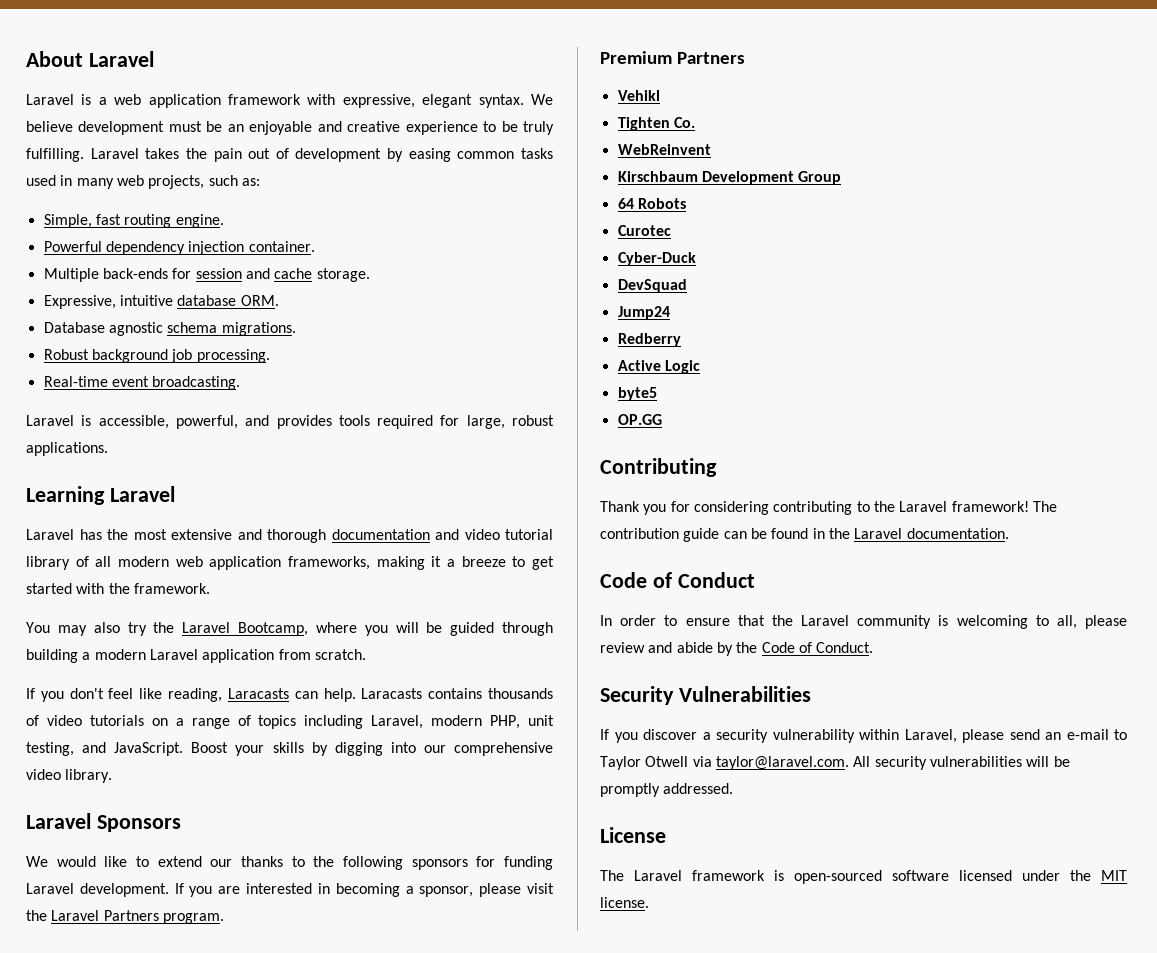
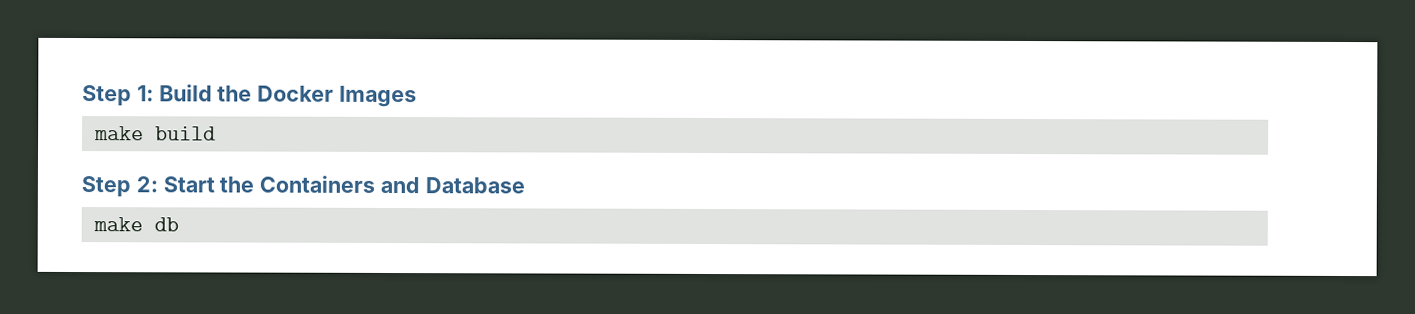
[26,51,154,67] [26,94,553,108] [26,121,554,135] [26,148,553,162] [26,175,260,189] [43,214,224,228] [43,241,315,255] [43,268,370,282] [43,295,279,309] [43,322,296,336] [43,349,270,363] [43,376,241,390] [26,415,555,429] [26,442,108,456] [26,486,175,505] [26,529,553,543] [26,556,555,570] [26,583,210,594] [26,622,553,636] [26,649,366,663] [26,688,553,702] [26,715,554,729] [26,742,554,756] [26,769,113,783] [26,813,181,832] [26,856,554,870] [26,883,554,897] [26,910,224,924] [600,51,745,64] [617,90,660,101] [617,117,695,131] [617,144,711,155] [617,171,842,185] [617,198,686,209] [617,225,671,236] [617,252,696,266] [617,279,687,293] [617,306,670,320] [617,333,681,347] [617,360,700,374] [617,387,657,401] [617,414,662,425] [600,458,717,477] [600,501,1057,515] [600,528,1009,542] [600,572,755,588] [600,615,1127,629] [600,642,874,656] [600,686,811,705] [600,729,1127,743] [600,756,1070,770] [600,783,734,797] [600,827,666,843] [600,870,1127,884] [600,897,649,908] About Laravel // Laravel is a web application framework with expressive, elegant syntax. We believe development must be an enjoyable and creative experience to be truly fulfilling. Laravel takes the pain out of development by easing common tasks used in many web projects, such as: // Simple, fast routing engine. // Powerful dependency injection container. // Multiple back-ends for session and cache storage. // Expressive, intuitive database ORM. // Database agnostic schema migrations. // Robust background job processing. // Real-time event broadcasting. // Laravel is accessible, powerful, and provides tools required for large, robust applications. // Learning Laravel // Laravel has the most extensive and thorough documentation and video tutorial library of all modern web application frameworks, making it a breeze to get started with the framework. // You may also try the Laravel Bootcamp, where you will be guided through building a modern Laravel application from scratch. // If you don't feel like reading, Laracasts can help. Laracasts contains thousands of video tutorials on a range of topics including Laravel, modern PHP, unit testing, and JavaScript. Boost your skills by digging into our comprehensive video library. // Laravel Sponsors // We would like to extend our thanks to the following sponsors for funding Laravel development. If you are interested in becoming a sponsor, please visit the Laravel Partners program. // Premium Partners // Vehikl // Tighten Co. // WebReinvent // Kirschbaum Development Group // 64 Robots // Curotec // Cyber-Duck // DevSquad // Jump24 // Redberry // Active Logic // byte5 // OP.GG // Contributing // Thank you for considering contributing to the Laravel framework! The contribution guide can be found in the Laravel documentation. // Code of Conduct // In order to ensure that the Laravel community is welcoming to all, please review and abide by the Code of Conduct. // Security Vulnerabilities // If you discover a security vulnerability within Laravel, please send an e-mail to Taylor Otwell via taylor@laravel.com. All security vulnerabilities will be promptly addressed. // License // The Laravel framework is open-sourced software licensed under the MIT license. -> [82,84,418,108] [93,126,216,141] [81,175,525,198] [92,217,179,232] Step 1: Build the Docker Images // make build // Step 2: Start the Containers and Database // make db

